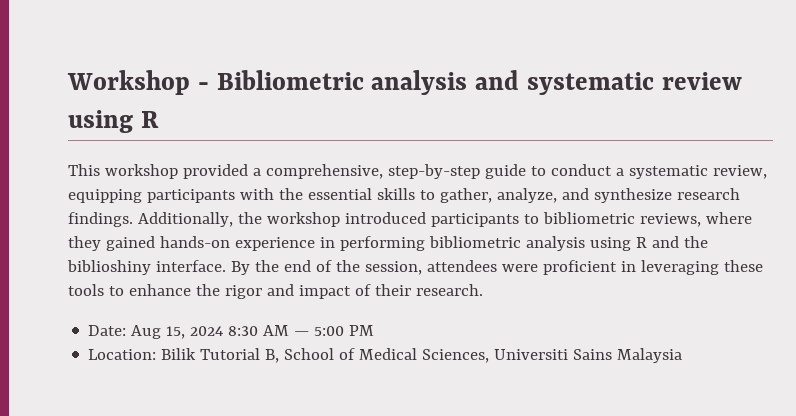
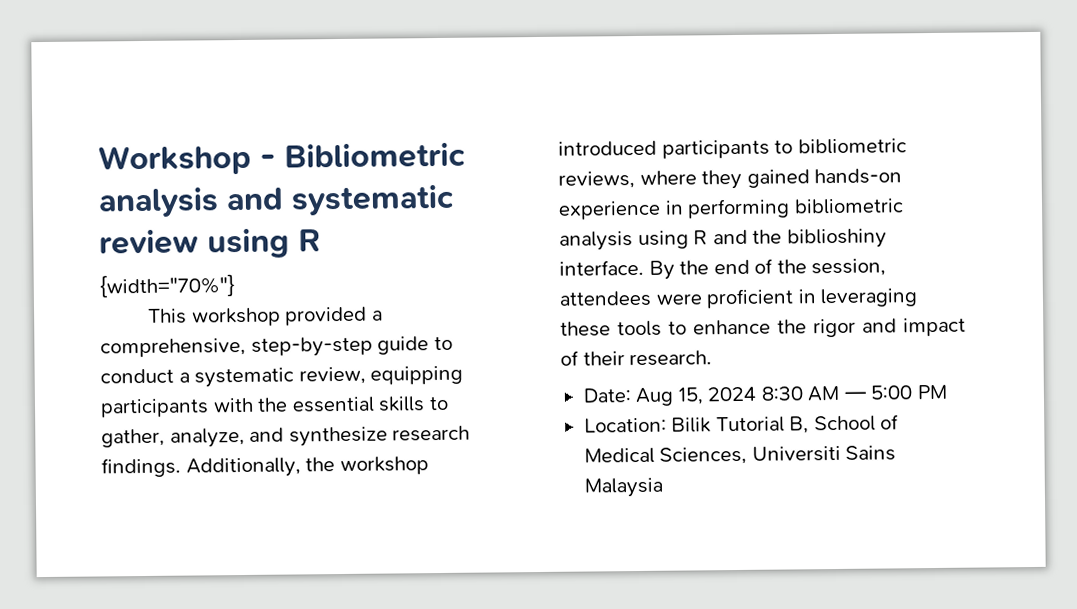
(159, 119) none -> [99,274,235,298] // {width="70%"}

